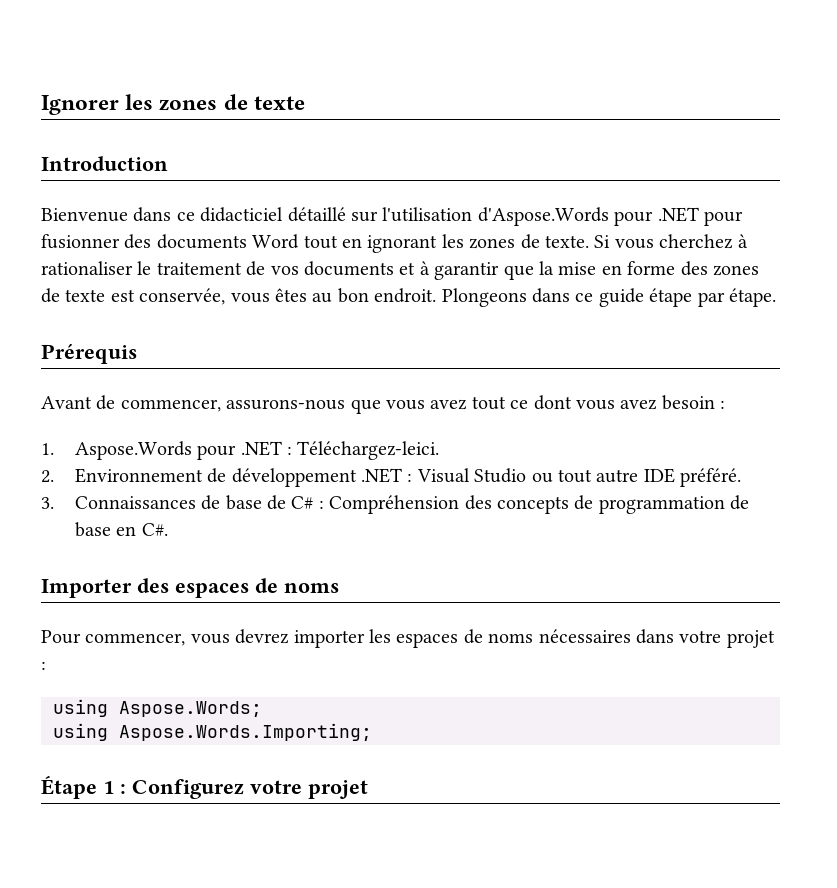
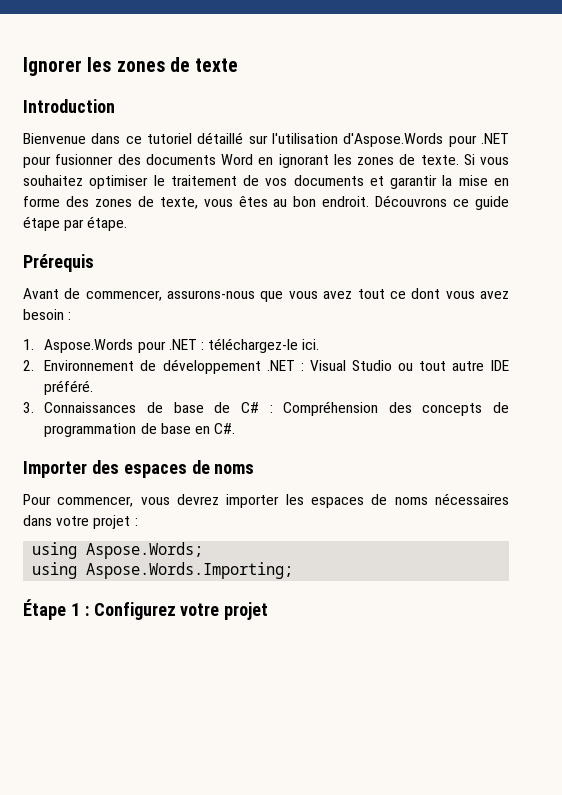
[200,207,284,222] didacticiel -> [147,133,192,144] tutoriel
[303,235,338,249] tout -> (253, 159) none
[659,234,748,249] [41,261,133,275] cherchez à rationaliser -> [23,175,149,189] souhaitez optimiser
[419,261,534,280] à garantir que -> [390,175,438,189] garantir
[65,288,226,305] texte est conservée, -> [159,197,198,209] texte,
[441,288,570,307] Plongeons dans -> [375,195,448,207] Découvrons
[297,441,440,460] Téléchargez-leici. -> [208,338,320,353] téléchargez-le ici.

